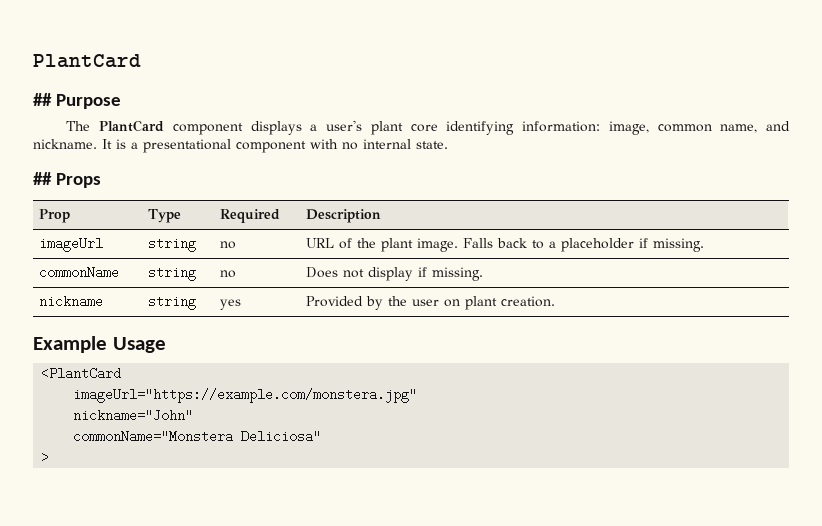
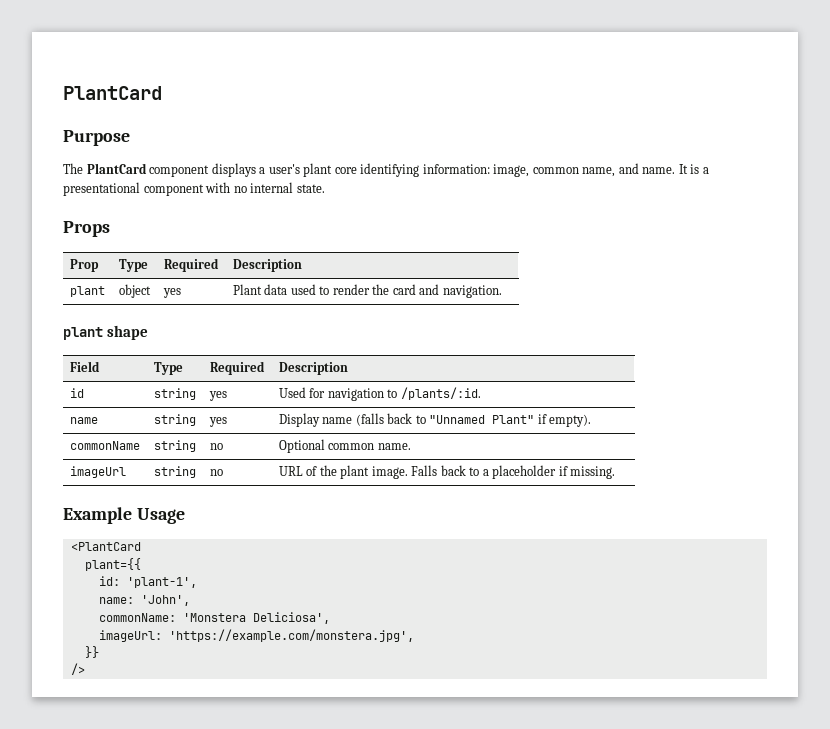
[33,93,52,106] ## -> (162, 93) none
[33,139,97,149] nickname. -> [642,167,676,174] name.
[33,172,52,185] ## -> (325, 188) none
(381, 216) none -> [69,286,105,297] [118,284,151,298] [162,288,181,298] [232,284,502,298] [63,325,149,340] [69,361,100,372] [153,362,183,375] [209,361,265,375] [278,362,348,375] [69,388,84,398] [153,388,196,400] [208,391,227,401] [278,387,481,401] [69,417,98,424] [153,414,196,426] [208,417,227,427] [278,413,592,427] [69,441,140,450] [153,440,196,452] [209,443,223,450] [278,439,411,453] // plant | object | yes | Plant data used to render the card and navigation. // plant shape // Field | Type | Required | Description // id | string | yes | Used for navigation to /plants/:id. // name | string | yes | Display name (falls back to "Unnamed Plant" if empty). // commonName | string | no | Optional common name.
[38,266,119,279] [147,268,196,281] [219,270,236,278] [305,267,483,281] [38,295,103,308] [147,297,196,310] [219,299,241,310] [305,296,555,310] [33,336,166,353] [41,367,122,380] [73,388,418,403] [73,409,194,422] [73,430,322,443] [41,451,50,464] // commonName | string | no | Does not display if missing. // nickname | string | yes | Provided by the user on plant creation. // Example Usage // <PlantCard // imageUrl="https://example.com/monstera.jpg" // nickname="John" // commonName="Monstera Deliciosa" // > -> [63,507,185,524] [70,542,141,551] [84,558,141,571] [98,576,197,588] [98,595,190,606] [98,612,330,624] [98,629,414,642] [84,646,99,658] [70,663,85,675] // Example Usage // <PlantCard // plant={{ // id: 'plant-1', // name: 'John', // commonName: 'Monstera Deliciosa', // imageUrl: 'https://example.com/monstera.jpg', // }} // />

